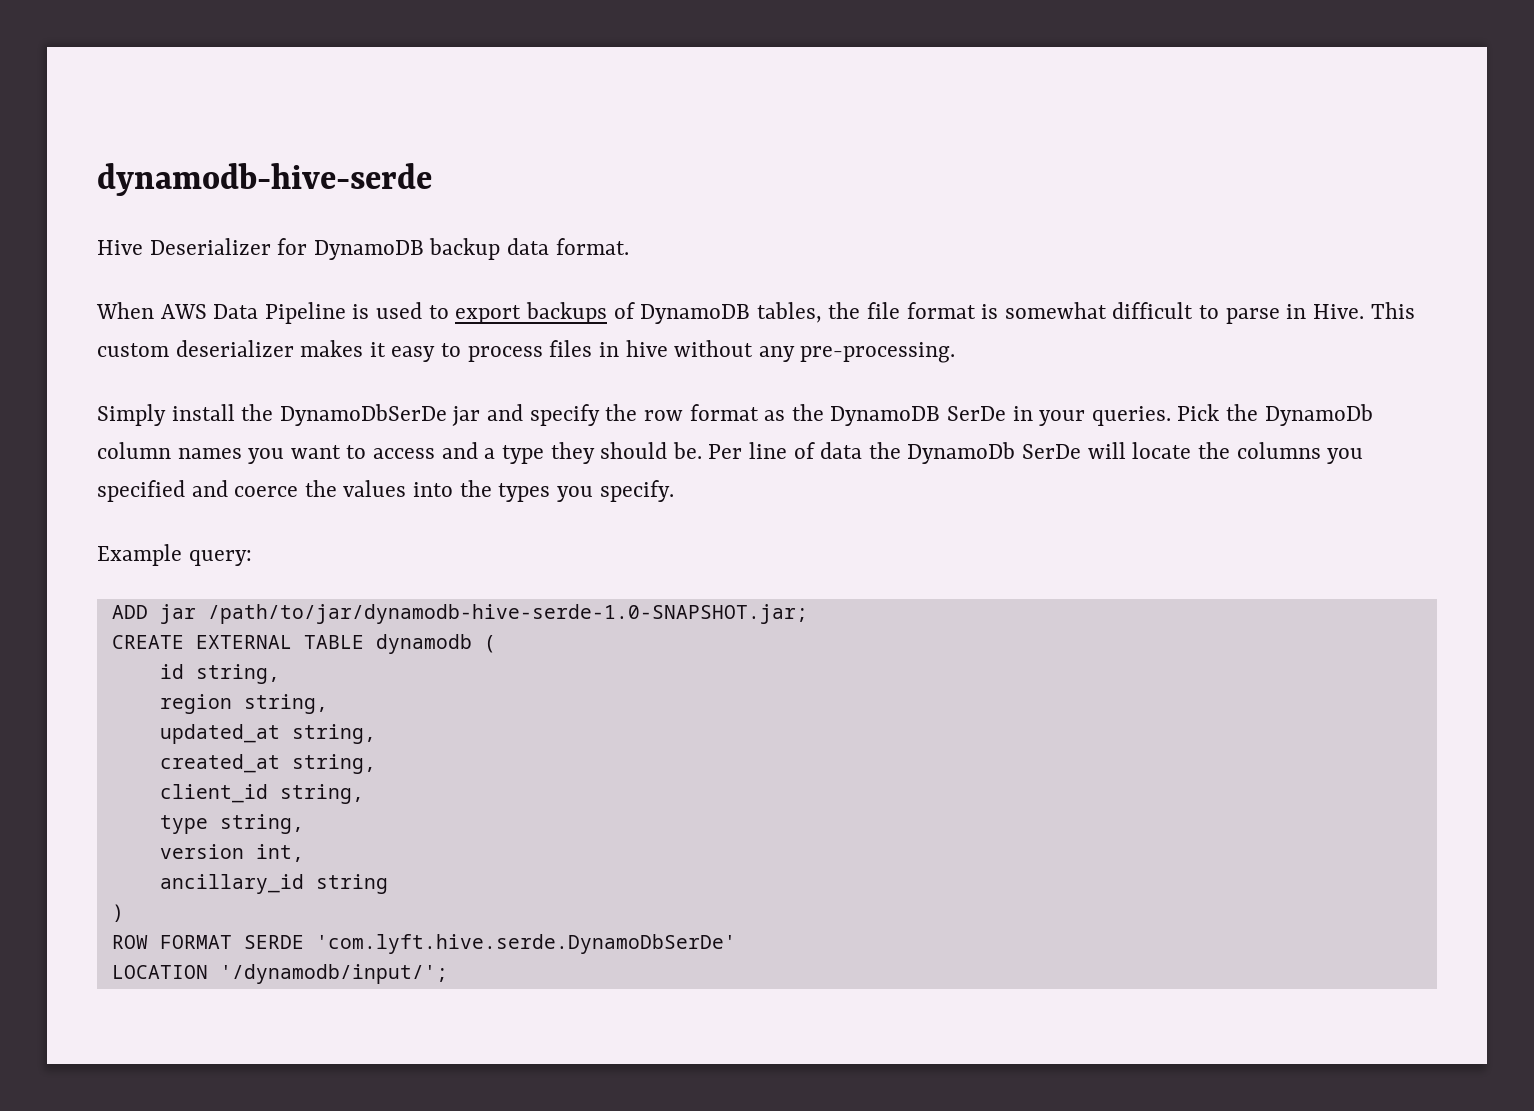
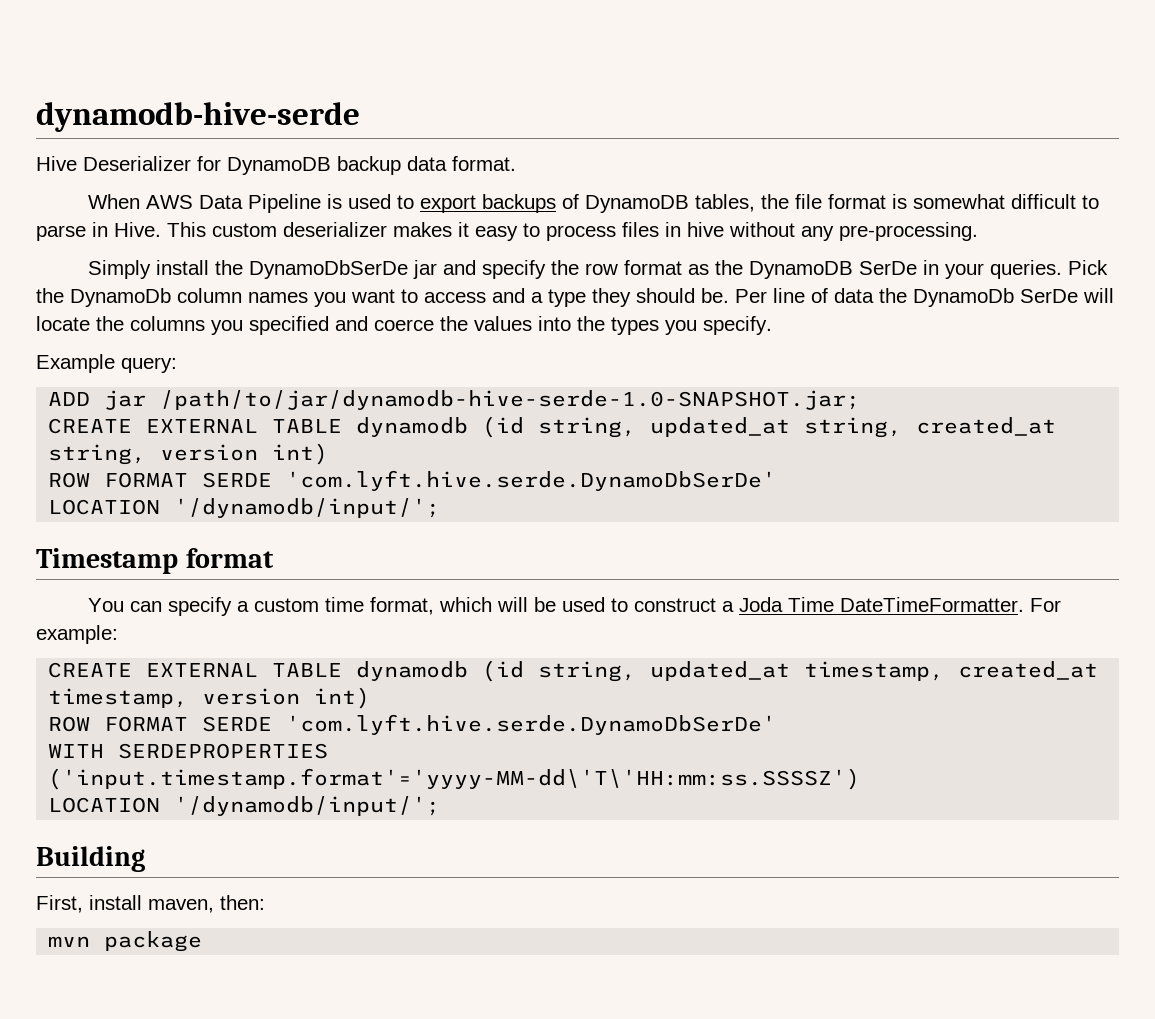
[483,635,496,653] [159,664,280,684] [159,694,328,714] ( // id string, // region string, // -> [482,416,637,438] (id string,
(376, 734) // -> (903, 427) none
[159,784,364,804] [159,814,304,834] [159,844,304,862] [159,874,388,894] [111,904,124,922] // client_id string, // type string, // version int, // ancillary_id string // ) -> [160,443,329,465] version int)
(448, 974) none -> [36,548,274,574] [87,597,1061,616] [36,625,118,644] [48,660,1099,682] [48,687,371,709] [48,714,777,735] [48,743,329,759] [48,768,861,790] [48,796,441,816] [36,846,145,872] [36,895,265,913] [48,931,203,952] // Timestamp format // You can specify a custom time format, which will be used to construct a Joda Time DateTimeFormatter. For example: // CREATE EXTERNAL TABLE dynamodb (id string, updated_at timestamp, created_at timestamp, version int) // ROW FORMAT SERDE 'com.lyft.hive.serde.DynamoDbSerDe' // WITH SERDEPROPERTIES ('input.timestamp.format'='yyyy-MM-dd\'T\'HH:mm:ss.SSSSZ') // LOCATION '/dynamodb/input/'; // Building // First, install maven, then: // mvn package

